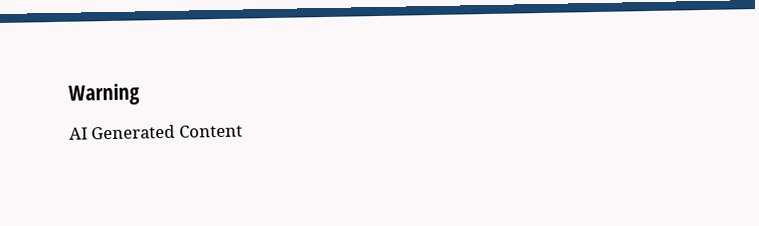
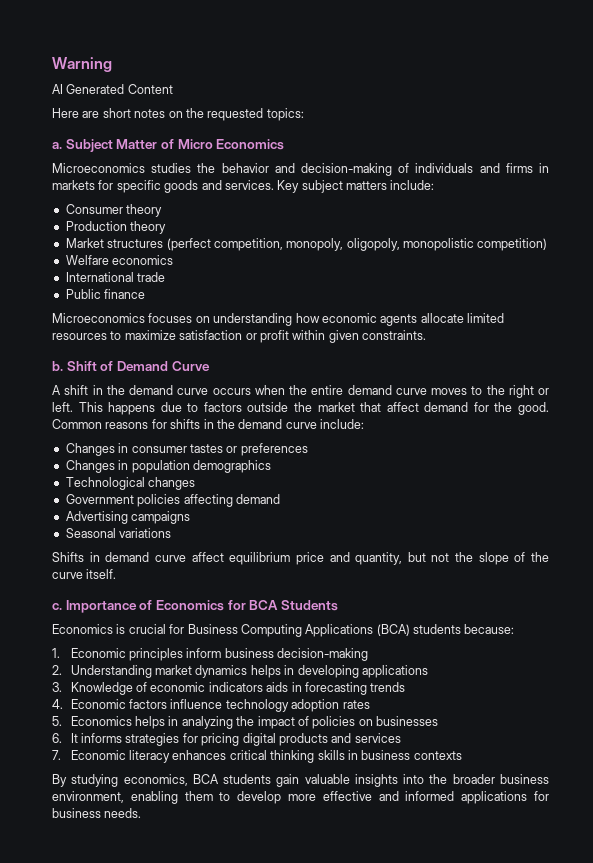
(243, 131) none -> [52,108,304,121] [52,139,285,152] [52,163,549,176] [52,180,435,193] [65,204,163,217] [65,221,167,234] [65,238,548,251] [65,255,174,265] [65,272,166,282] [65,289,146,299] [52,313,504,326] [52,330,426,343] [52,361,210,371] [52,385,549,398] [52,402,549,415] [52,419,364,429] [65,443,308,456] [65,460,271,473] [65,477,196,490] [65,494,280,507] [65,511,191,524] [65,528,172,538] [52,552,550,565] [52,569,117,579] [52,600,338,613] [52,624,515,637] [52,648,369,661] [52,665,428,678] [52,682,406,695] [52,699,370,712] [52,716,438,729] [52,733,401,746] [52,750,462,763] [52,774,549,787] [52,791,549,804] [52,808,142,818] // Here are short notes on the requested topics: // a. Subject Matter of Micro Economics // Microeconomics studies the behavior and decision-making of individuals and firms in markets for specific goods and services. Key subject matters include: // Consumer theory // Production theory // Market structures (perfect competition, monopoly, oligopoly, monopolistic competition) // Welfare economics // International trade // Public finance // Microeconomics focuses on understanding how economic agents allocate limited resources to maximize satisfaction or profit within given constraints. // b. Shift of Demand Curve // A shift in the demand curve occurs when the entire demand curve moves to the right or left. This happens due to factors outside the market that affect demand for the good. Common reasons for shifts in the demand curve include: // Changes in consumer tastes or preferences // Changes in population demographics // Technological changes // Government policies affecting demand // Advertising campaigns // Seasonal variations // Shifts in demand curve affect equilibrium price and quantity, but not the slope of the curve itself. // c. Importance of Economics for BCA Students // Economics is crucial for Business Computing Applications (BCA) students because: // 1. Economic principles inform business decision-making // 2. Understanding market dynamics helps in developing applications // 3. Knowledge of economic indicators aids in forecasting trends // 4. Economic factors influence technology adoption rates // 5. Economics helps in analyzing the impact of policies on businesses // 6. It informs strategies for pricing digital products and services // 7. Economic literacy enhances critical thinking skills in business contexts // By studying economics, BCA students gain valuable insights into the broader business environment, enabling them to develop more effective and informed applications for business needs.

